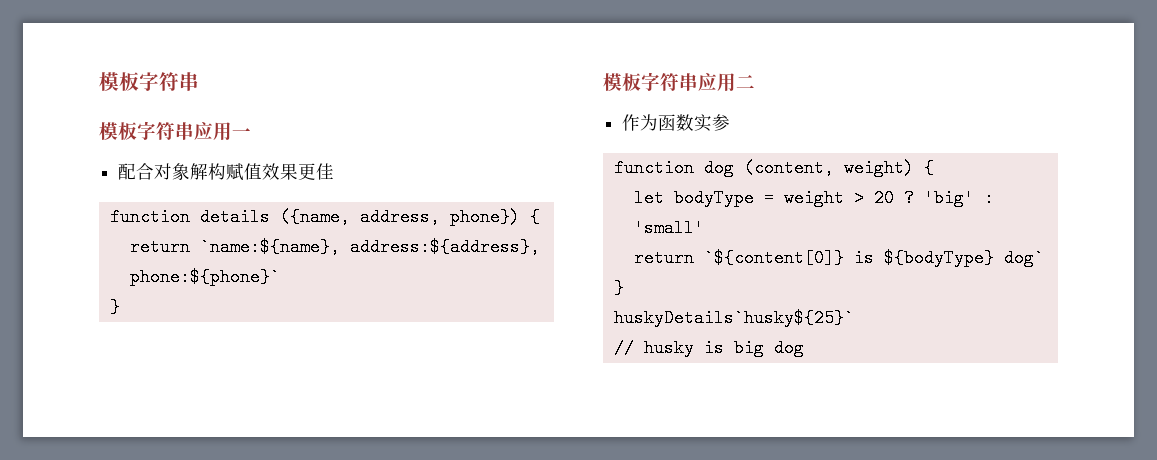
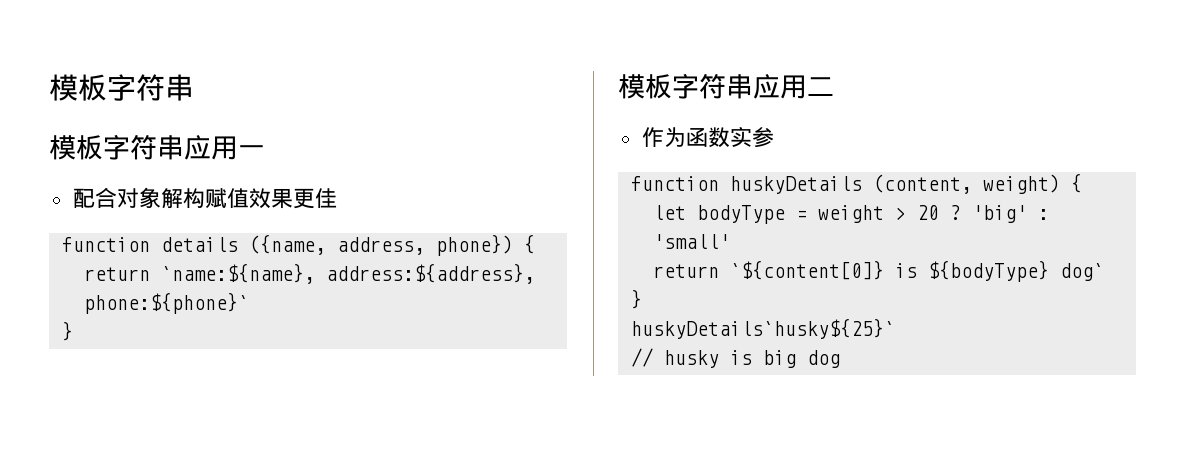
[703,159,734,177] dog -> [729,176,862,194] huskyDetails

